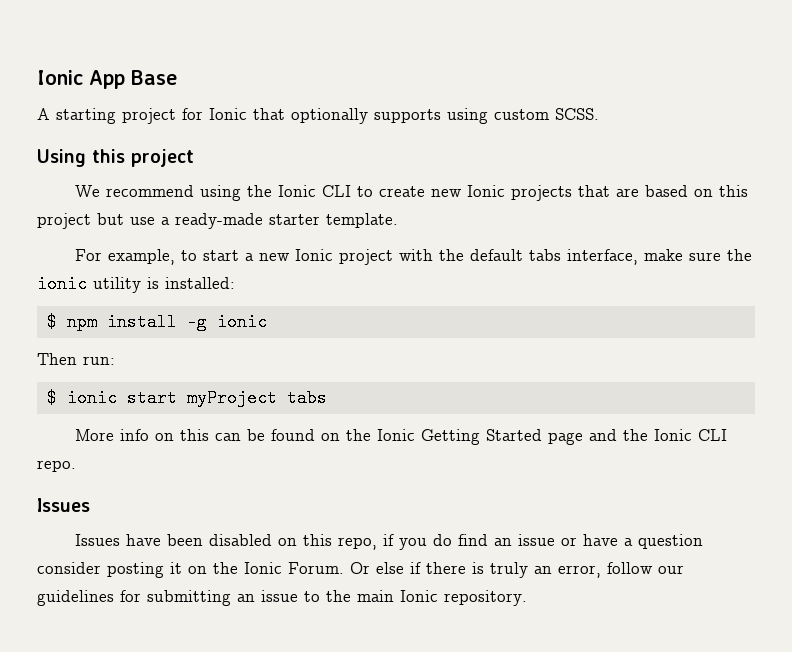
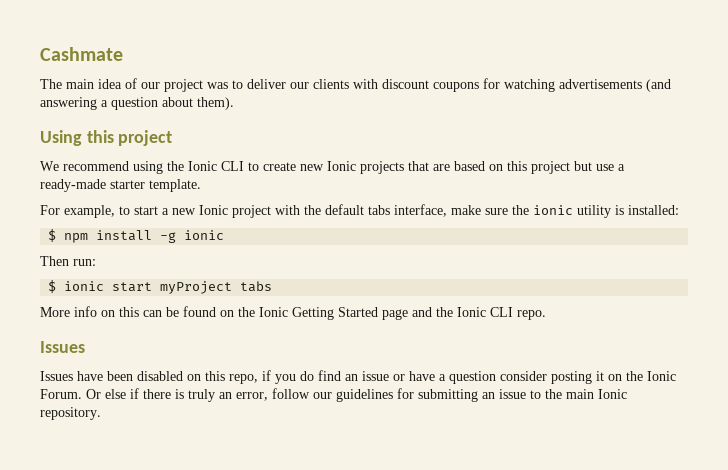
[37,70,177,89] [37,108,599,124] Ionic App Base // A starting project for Ionic that optionally supports using custom SCSS. -> [40,47,123,61] [40,78,671,92] [40,97,234,110] Cashmate // The main idea of our project was to deliver our clients with discount coupons for watching advertisements (and answering a question about them).

